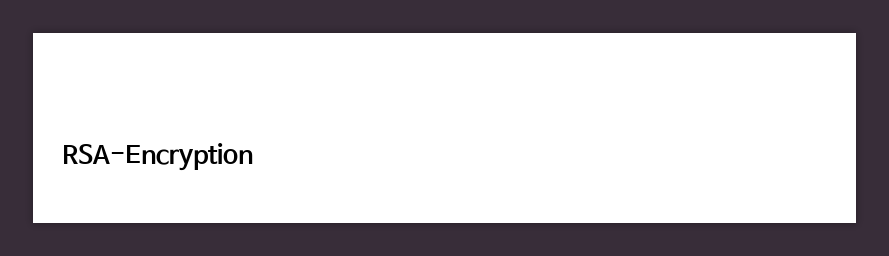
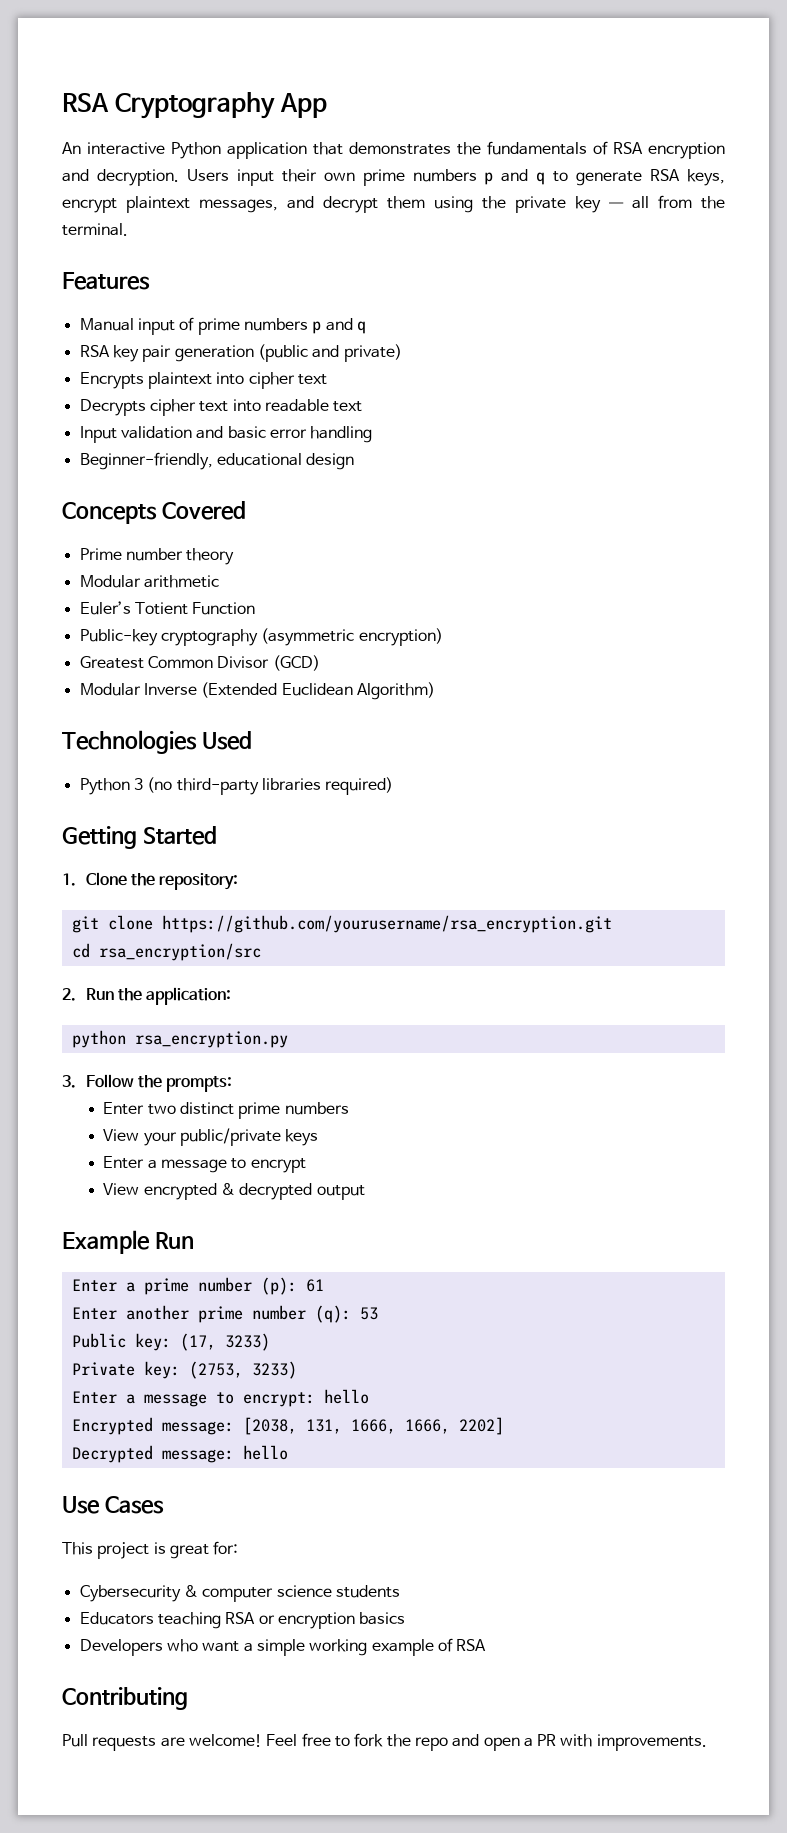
[62,143,253,171] RSA-Encryption -> [62,92,327,119] [62,141,725,159] [62,169,726,186] [62,195,725,213] [62,223,128,236] [62,272,150,290] [79,317,366,335] [79,344,402,362] [79,372,327,389] [79,399,363,416] [79,426,373,443] [79,452,355,470] [62,501,246,524] [79,548,235,565] [79,575,219,588] [79,601,256,615] [79,628,443,646] [79,655,320,671] [79,682,435,700] [62,730,252,754] [79,777,394,795] [62,826,217,849] [62,872,239,890] [71,915,612,933] [71,943,261,961] [62,987,232,1005] [71,1030,288,1048] [62,1074,233,1092] [103,1102,349,1119] [103,1128,319,1146] [103,1156,306,1173] [103,1183,365,1200] [62,1230,194,1254] [71,1277,324,1295] [71,1305,378,1323] [71,1333,270,1351] [71,1361,297,1379] [71,1389,369,1407] [71,1417,504,1435] [71,1445,288,1463] [62,1496,164,1514] [62,1541,239,1559] [79,1585,400,1602] [79,1612,406,1629] [79,1638,487,1656] [62,1687,188,1710] [62,1733,707,1751] RSA Cryptography App // An interactive Python application that demonstrates the fundamentals of RSA encryption and decryption. Users input their own prime numbers p and q to generate RSA keys, encrypt plaintext messages, and decrypt them using the private key — all from the terminal. // Features // Manual input of prime numbers p and q // RSA key pair generation (public and private) // Encrypts plaintext into cipher text // Decrypts cipher text into readable text // Input validation and basic error handling // Beginner-friendly, educational design // Concepts Covered // Prime number theory // Modular arithmetic // Euler’s Totient Function // Public-key cryptography (asymmetric encryption) // Greatest Common Divisor (GCD) // Modular Inverse (Extended Euclidean Algorithm) // Technologies Used // Python 3 (no third-party libraries required) // Getting Started // 1. Clone the repository: // git clone https://github.com/yourusername/rsa_encryption.git // cd rsa_encryption/src // 2. Run the application: // python rsa_encryption.py // 3. Follow the prompts: // Enter two distinct prime numbers // View your public/private keys // Enter a message to encrypt // View encrypted & decrypted output // Example Run // Enter a prime number (p): 61 // Enter another prime number (q): 53 // Public key: (17, 3233) // Private key: (2753, 3233) // Enter a message to encrypt: hello // Encrypted message: [2038, 131, 1666, 1666, 2202] // Decrypted message: hello // Use Cases // This project is great for: // Cybersecurity & computer science students // Educators teaching RSA or encryption basics // Developers who want a simple working example of RSA // Contributing // Pull requests are welcome! Feel free to fork the repo and open a PR with improvements.

